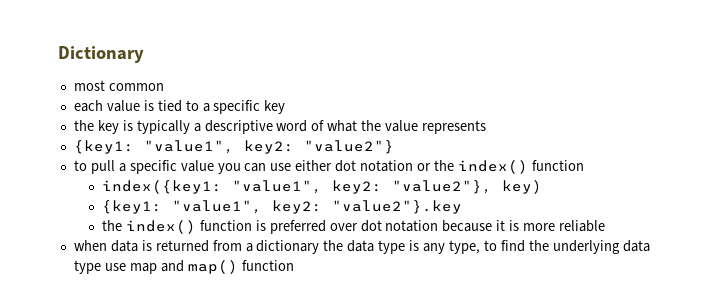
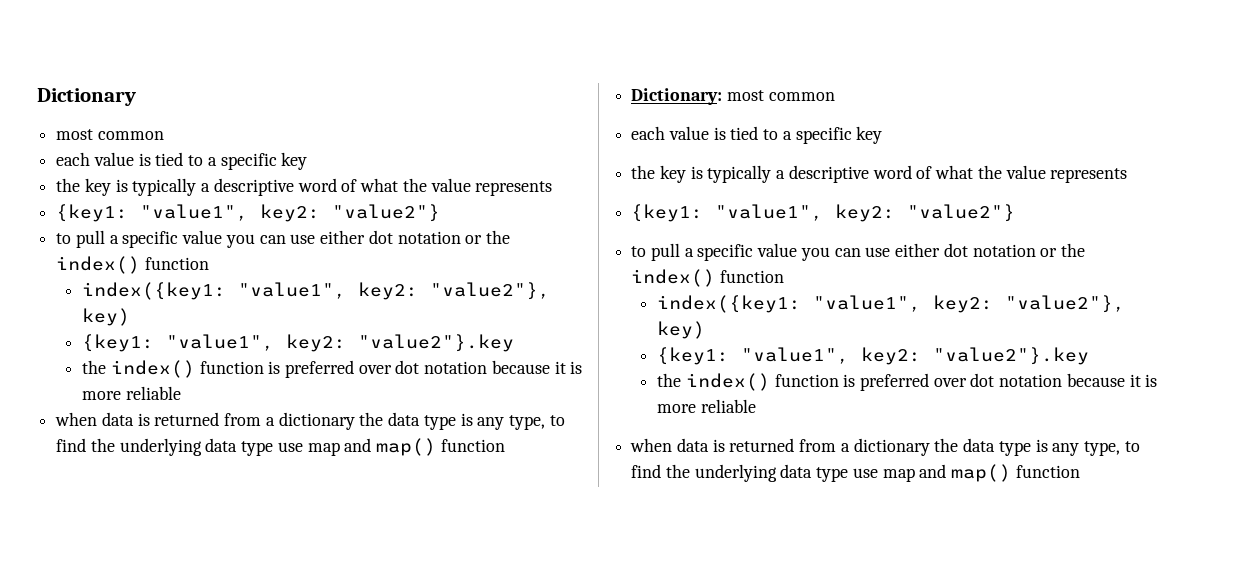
(294, 265) none -> [631,88,835,105] [631,126,883,144] [631,165,1128,183] [631,204,1016,222] [631,243,1085,261] [631,269,784,287] [657,295,1126,313] [657,321,706,339] [657,347,1090,365] [657,373,1158,391] [657,399,756,413] [630,438,1140,456] [631,464,1080,482] // Dictionary: most common // each value is tied to a specific key // the key is typically a descriptive word of what the value represents // {key1: "value1", key2: "value2"} // to pull a specific value you can use either dot notation or the index() function // index({key1: "value1", key2: "value2"}, key) // {key1: "value1", key2: "value2"}.key // the index() function is preferred over dot notation because it is more reliable // when data is returned from a dictionary the data type is any type, to find the underlying data type use map and map() function

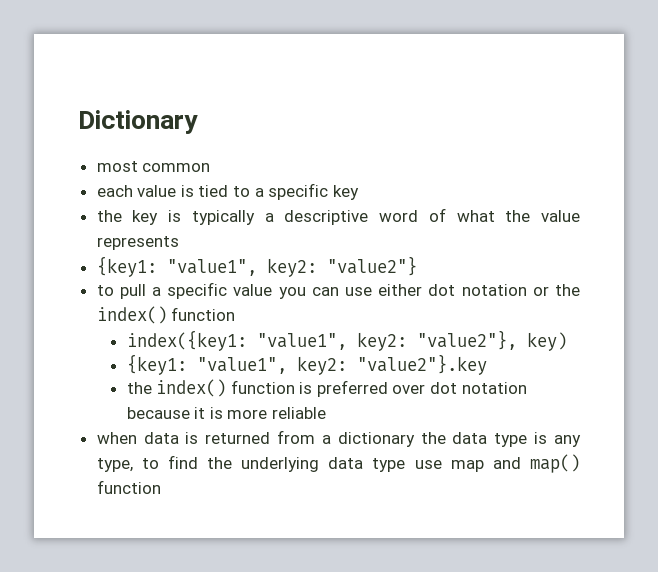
[631,88,835,105] [631,126,883,144] [631,165,1128,183] [631,204,1016,222] [631,243,1085,261] [631,269,784,287] [657,295,1126,313] [657,321,706,339] [657,347,1090,365] [657,373,1158,391] [657,399,756,413] [630,438,1140,456] [631,464,1080,482] // Dictionary: most common // each value is tied to a specific key // the key is typically a descriptive word of what the value represents // {key1: "value1", key2: "value2"} // to pull a specific value you can use either dot notation or the index() function // index({key1: "value1", key2: "value2"}, key) // {key1: "value1", key2: "value2"}.key // the index() function is preferred over dot notation because it is more reliable // when data is returned from a dictionary the data type is any type, to find the underlying data type use map and map() function -> (161, 487) none

